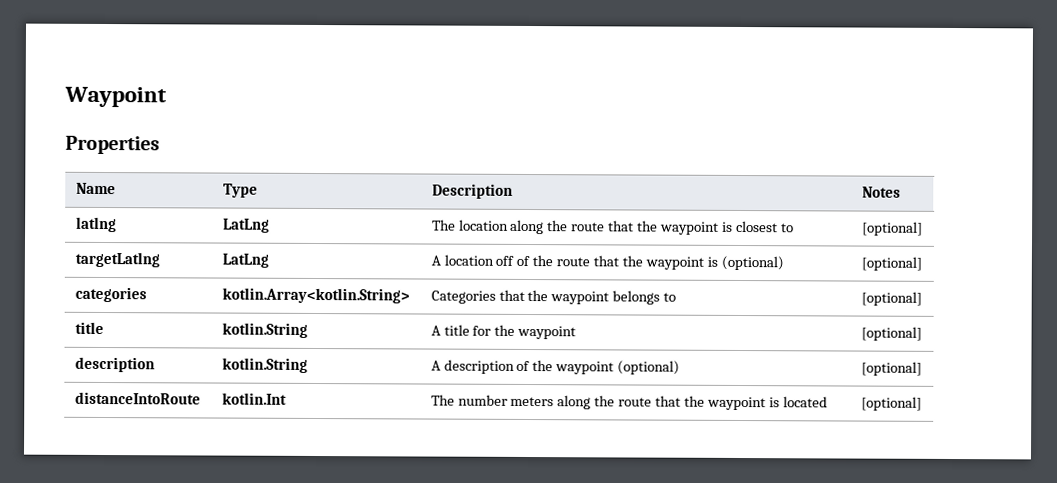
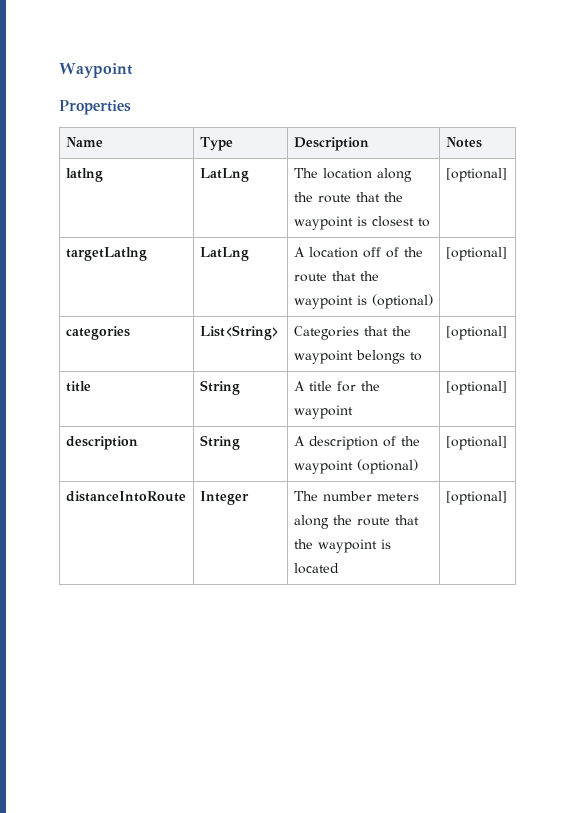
[221,287,410,304] kotlin.Array<kotlin.String> -> [199,325,279,340] List<String>
[221,322,308,338] kotlin.String -> [199,380,240,395] String
[221,357,308,373] kotlin.String -> [199,435,240,450] String
[221,392,287,405] kotlin.Int -> [199,491,249,505] Integer

